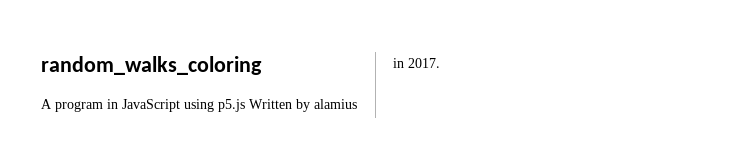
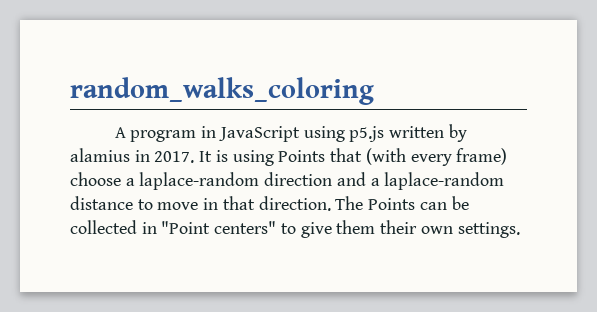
[249,99,292,109] Written -> [389,126,445,138] written
(440, 63) none -> [199,148,508,166] [70,172,505,190] [70,196,469,211] [70,220,520,238] It is using Points that (with every frame) choose a laplace-random direction and a laplace-random distance to move in that direction. The Points can be collected in "Point centers" to give them their own settings.

